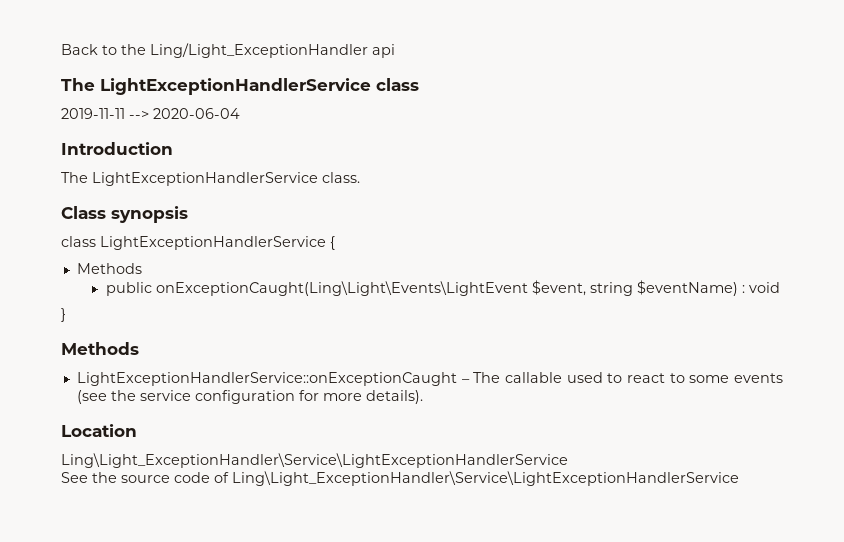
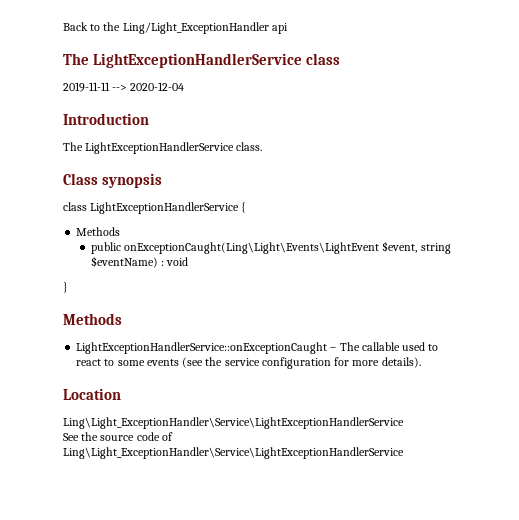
[153,108,240,119] 2020-06-04 -> [130,82,185,91] 2020-12-04

